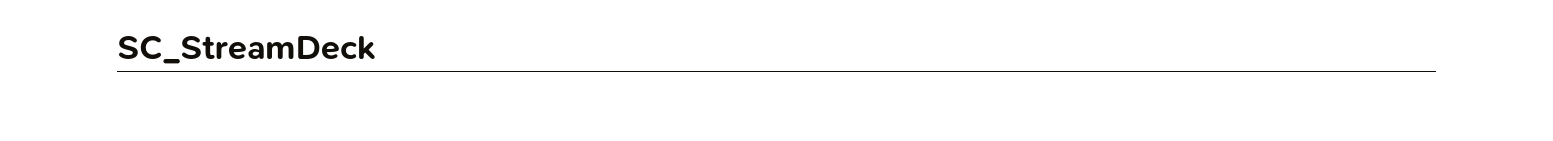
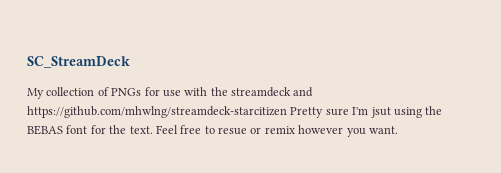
(376, 49) none -> [27,87,314,99] [27,106,443,118] [27,125,398,137] // My collection of PNGs for use with the streamdeck and https://github.com/mhwlng/streamdeck-starcitizen Pretty sure I'm jsut using the BEBAS font for the text. Feel free to resue or remix however you want.

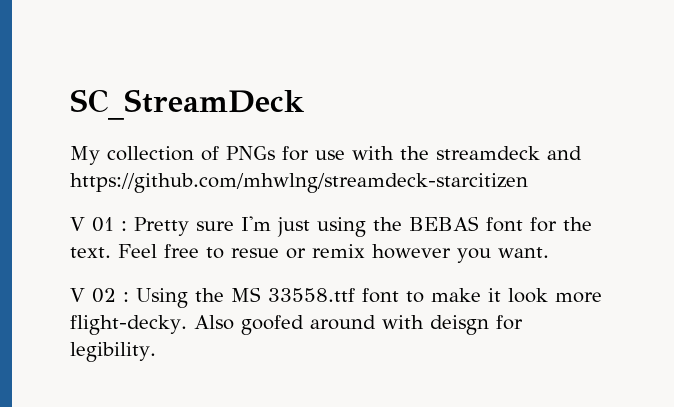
(287, 112) none -> [70,217,127,232] // V 01 :
[370,107,391,118] jsut -> [277,217,310,237] just
(398, 130) none -> [70,287,602,308] [70,315,523,335] [70,342,156,362] // V 02 : Using the MS 33558.ttf font to make it look more flight-decky. Also goofed around with deisgn for legibility.

